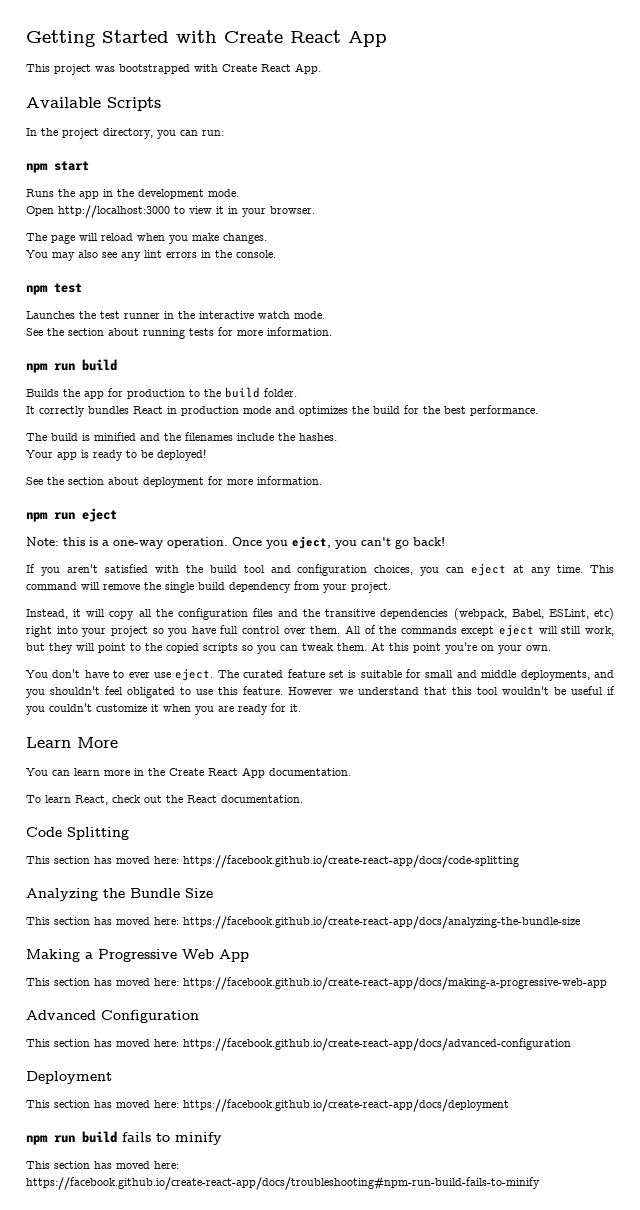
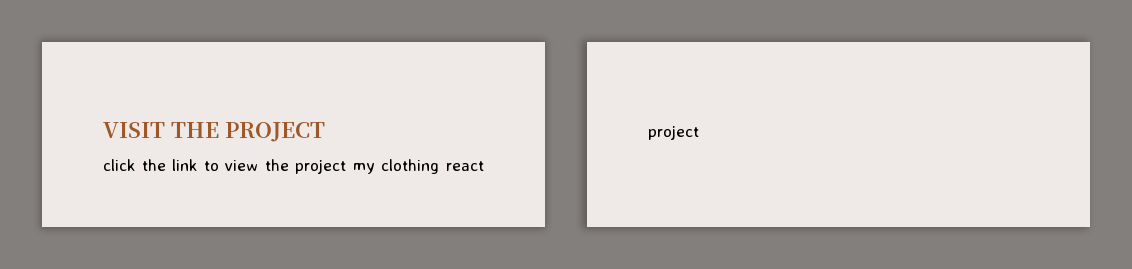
[26,30,387,47] [26,63,321,75] [26,97,161,111] [26,128,224,139] [26,161,89,173] [26,189,239,199] [26,205,315,218] [26,233,267,244] [26,250,276,261] [26,283,82,295] [26,311,325,319] [26,327,332,339] [26,359,117,373] [26,387,297,399] [26,405,538,417] [26,432,337,441] [26,449,206,461] [26,476,322,488] [26,508,117,522] [26,536,445,549] [26,564,614,576] [26,581,391,593] [26,608,614,620] [26,625,615,637] [26,642,551,654] [26,669,615,681] [26,686,615,698] [26,703,301,715] [26,737,118,748] [26,767,351,778] [26,795,303,805] [26,827,129,840] [26,855,519,868] [26,888,213,901] [26,916,580,929] [26,949,249,962] [26,977,607,990] [26,1010,199,1023] [26,1038,571,1051] [26,1071,112,1084] [26,1099,509,1112] [26,1131,222,1145] [26,1161,179,1169] [26,1176,540,1190] Getting Started with Create React App // This project was bootstrapped with Create React App. // Available Scripts // In the project directory, you can run: // npm start // Runs the app in the development mode. // Open http://localhost:3000 to view it in your browser. // The page will reload when you make changes. // You may also see any lint errors in the console. // npm test // Launches the test runner in the interactive watch mode. // See the section about running tests for more information. // npm run build // Builds the app for production to the build folder. // It correctly bundles React in production mode and optimizes the build for the best performance. // The build is minified and the filenames include the hashes. // Your app is ready to be deployed! // See the section about deployment for more information. // npm run eject // Note: this is a one-way operation. Once you eject, you can't go back! // If you aren't satisfied with the build tool and configuration choices, you can eject at any time. This command will remove the single build dependency from your project. // Instead, it will copy all the configuration files and the transitive dependencies (webpack, Babel, ESLint, etc) right into your project so you have full control over them. All of the commands except eject will still work, but they will point to the copied scripts so you can tweak them. At this point you're on your own. // You don't have to ever use eject. The curated feature set is suitable for small and middle deployments, and you shouldn't feel obligated to use this feature. However we understand that this tool wouldn't be useful if you couldn't customize it when you are ready for it. // Learn More // You can learn more in the Create React App documentation. // To learn React, check out the React documentation. // Code Splitting // This section has moved here: https://facebook.github.io/create-react-app/docs/code-splitting // Analyzing the Bundle Size // This section has moved here: https://facebook.github.io/create-react-app/docs/analyzing-the-bundle-size // Making a Progressive Web App // This section has moved here: https://facebook.github.io/create-react-app/docs/making-a-progressive-web-app // Advanced Configuration // This section has moved here: https://facebook.github.io/create-react-app/docs/advanced-configuration // Deployment // This section has moved here: https://facebook.github.io/create-react-app/docs/deployment // npm run build fails to minify // This section has moved here: https://facebook.github.io/create-react-app/docs/troubleshooting#npm-run-build-fails-to-minify -> [103,122,325,142] [103,159,484,174] [648,125,699,140] VISIT THE PROJECT // click the link to view the project my clothing react project

